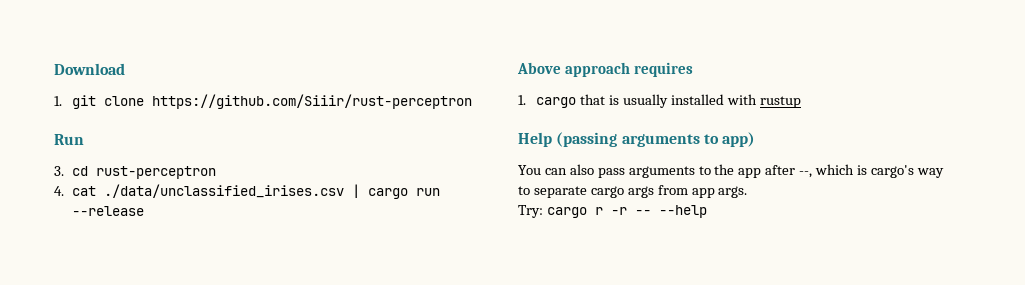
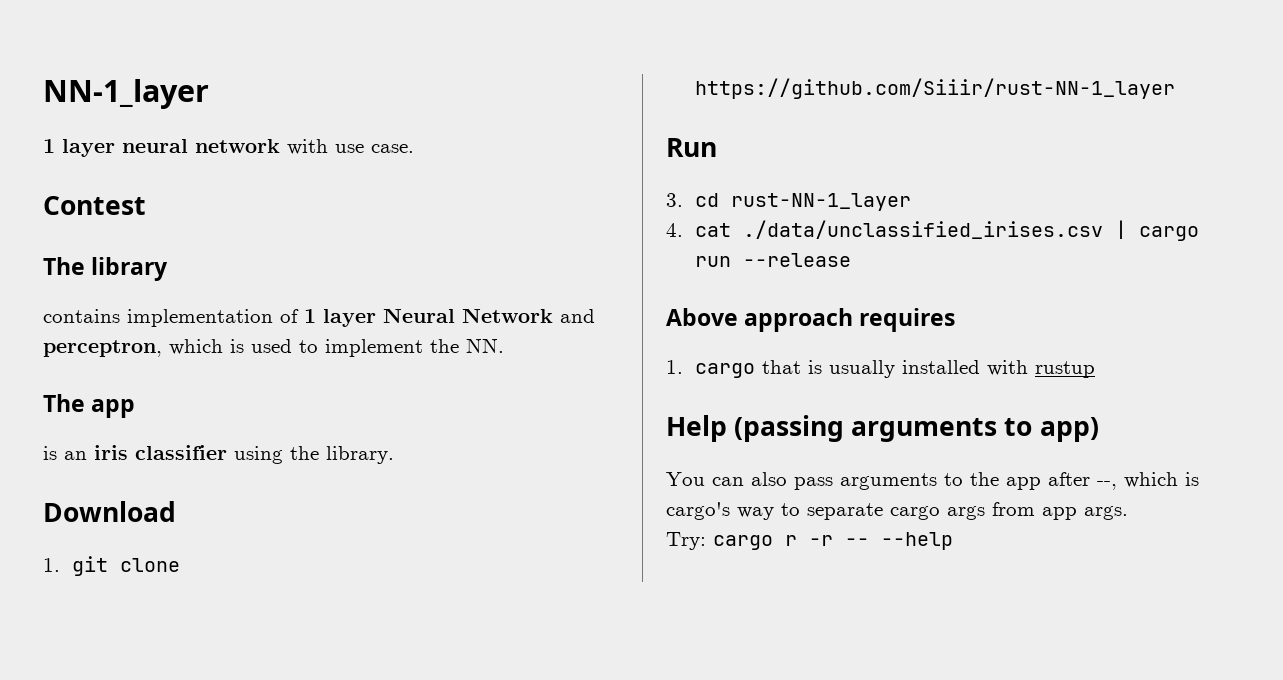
(54, 69) none -> [43,79,209,109] [43,139,414,157] [43,196,146,215] [43,257,169,281] [43,308,595,327] [43,338,504,357] [43,394,136,418] [43,445,394,464] NN-1_layer // 1 layer neural network with use case. // Contest // The library // contains implementation of 1 layer Neural Network and perceptron, which is used to implement the NN. // The app // is an iris classifier using the library. //
[152,94,473,109] https://github.com/Siiir/rust-perceptron -> [694,78,1175,99] https://github.com/Siiir/rust-NN-1_layer
[96,166,217,179] rust-perceptron -> [730,193,911,211] rust-NN-1_layer

